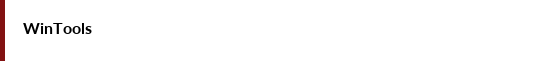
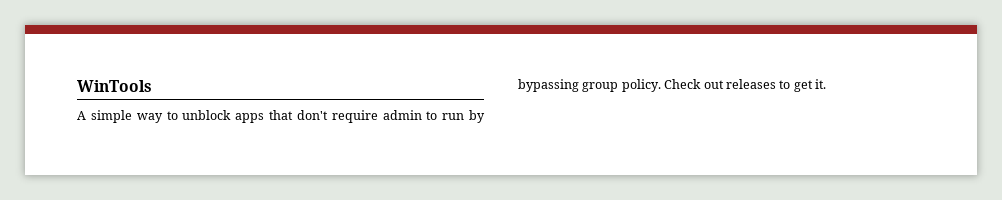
(92, 28) none -> [77,110,485,123] [518,79,826,92] // A simple way to unblock apps that don't require admin to run by bypassing group policy. Check out releases to get it.

